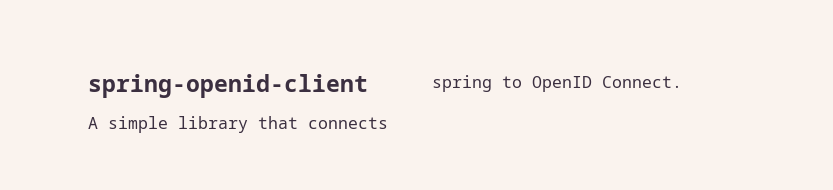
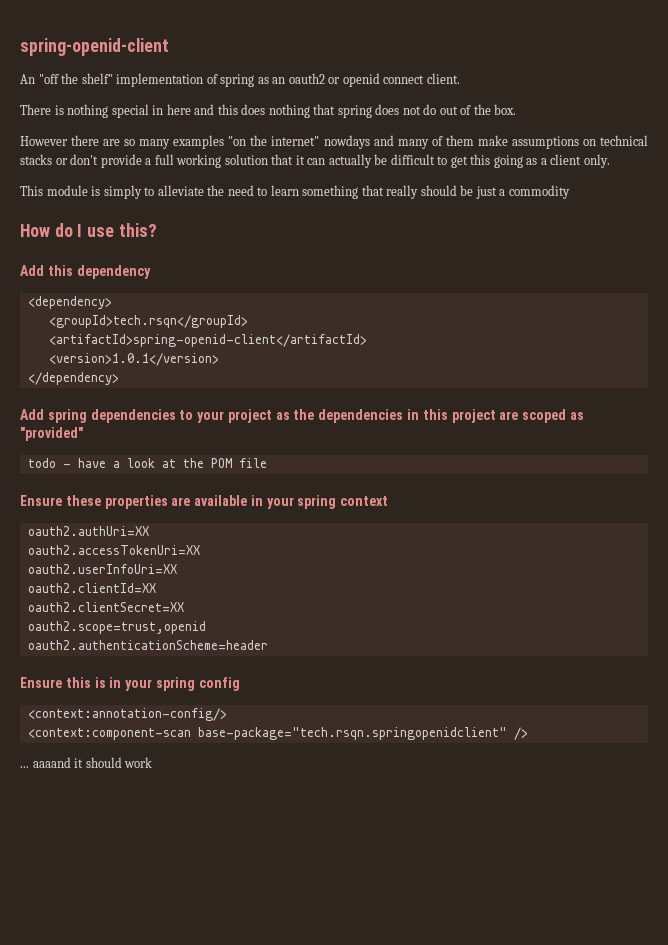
[88,116,388,133] [432,75,682,92] A simple library that connects spring to OpenID Connect. -> [20,73,460,87] [20,104,517,118] [20,135,648,149] [20,154,610,168] [20,185,570,199] [20,223,157,237] [20,265,151,279] [27,296,112,309] [48,315,248,328] [48,334,367,347] [48,353,219,366] [27,372,119,385] [20,409,584,423] [20,427,83,441] [27,458,267,468] [20,495,389,509] [27,526,149,536] [27,545,200,555] [27,564,177,574] [27,583,156,593] [27,602,184,612] [27,621,206,634] [27,640,268,650] [20,677,240,691] [27,708,227,721] [27,727,528,740] [20,757,153,768] An "off the shelf" implementation of spring as an oauth2 or openid connect client. // There is nothing special in here and this does nothing that spring does not do out of the box. // However there are so many examples "on the internet" nowdays and many of them make assumptions on technical stacks or don't provide a full working solution that it can actually be difficult to get this going as a client only. // This module is simply to alleviate the need to learn something that really should be just a commodity // How do I use this? // Add this dependency // <dependency> // <groupId>tech.rsqn</groupId> // <artifactId>spring-openid-client</artifactId> // <version>1.0.1</version> // </dependency> // Add spring dependencies to your project as the dependencies in this project are scoped as "provided" // todo - have a look at the POM file // Ensure these properties are available in your spring context // oauth2.authUri=XX // oauth2.accessTokenUri=XX // oauth2.userInfoUri=XX // oauth2.clientId=XX // oauth2.clientSecret=XX // oauth2.scope=trust,openid // oauth2.authenticationScheme=header // Ensure this is in your spring config // <context:annotation-config/> // <context:component-scan base-package="tech.rsqn.springopenidclient" /> // ... aaaand it should work

